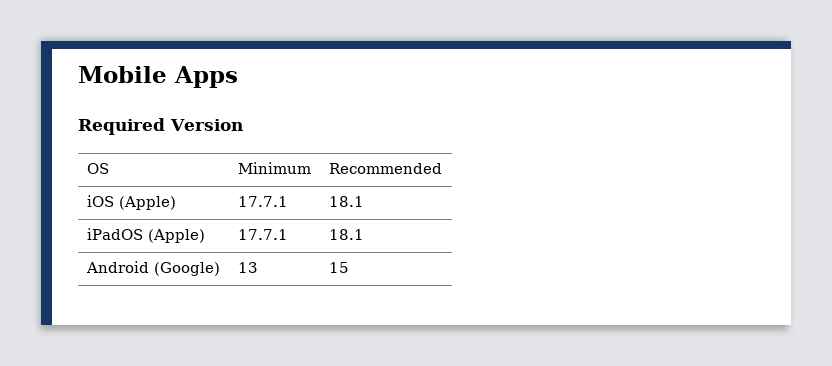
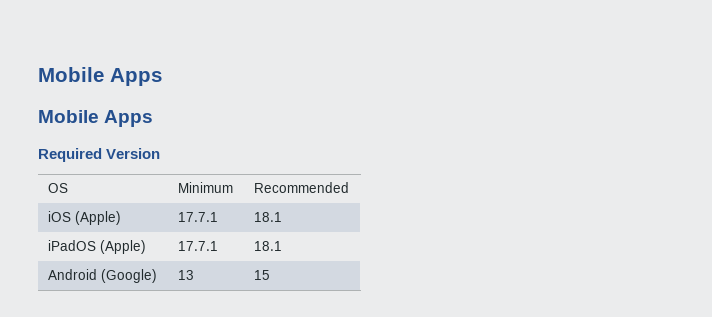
[78,66,238,88] Mobile Apps -> [38,67,162,86] [38,110,154,127] Mobile Apps // Mobile Apps

